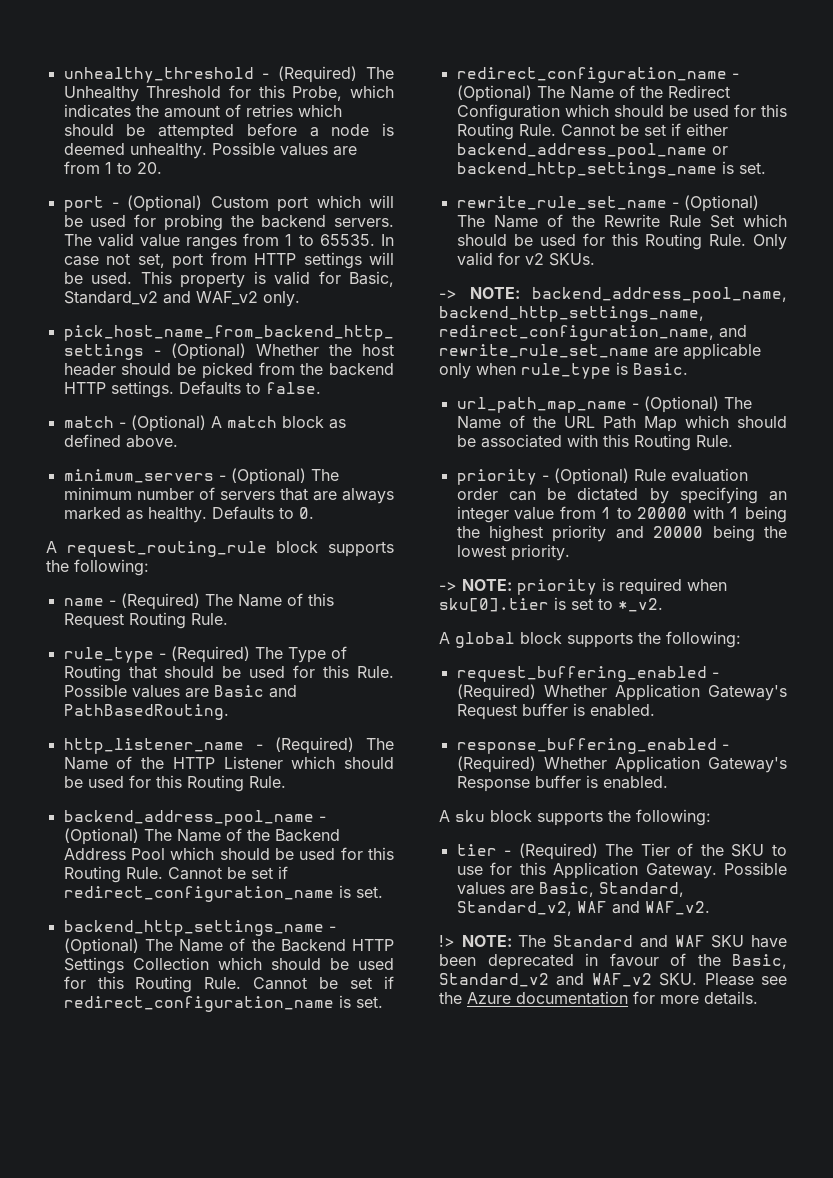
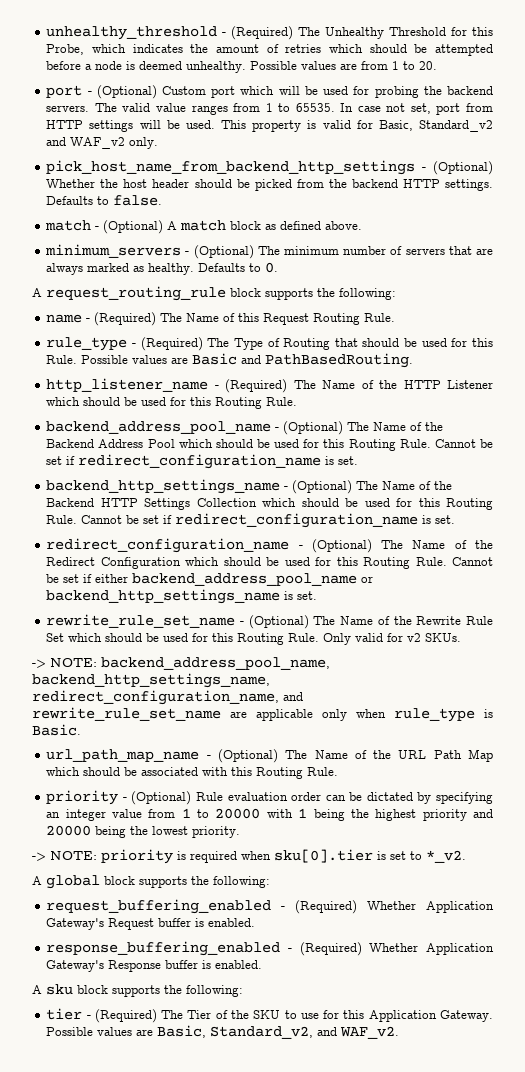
[598,882,684,897] [456,901,607,916] Standard, Standard_v2, WAF -> [210,1026,314,1039] Standard_v2,
[439,935,787,948] [439,953,787,970] [439,973,787,987] [439,991,758,1005] // !> NOTE: The Standard and WAF SKU have been deprecated in favour of the Basic, Standard_v2 and WAF_v2 SKU. Please see the Azure documentation for more details. -> (400, 1032) none

